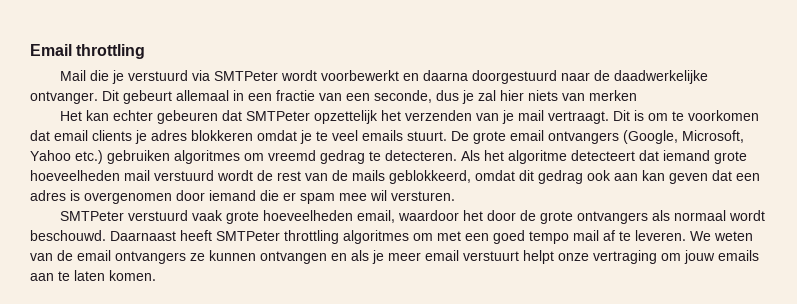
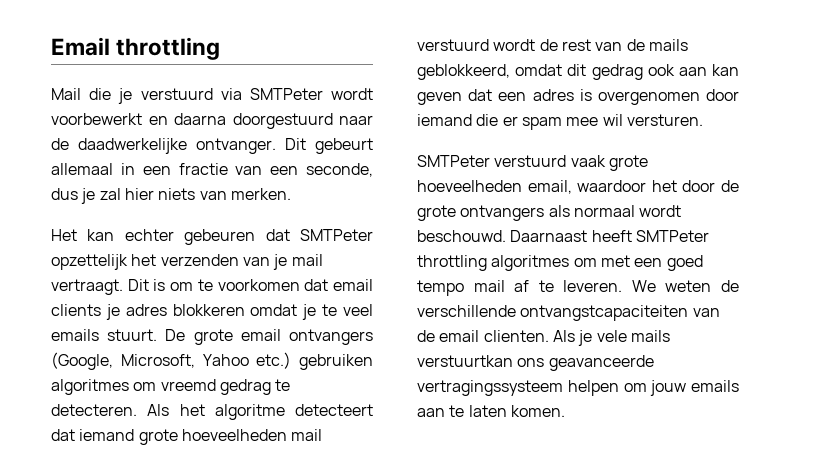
[589,90,637,101] merken -> [230,188,291,200] merken.
[30,250,657,264] van de email ontvangers ze kunnen ontvangen en als je meer email verstuurt helpt onze vertraging -> [721,280,739,292] [417,305,720,321] [417,330,670,346] [417,355,654,371] [417,380,619,396] de verschillende ontvangstcapaciteiten van de email clienten. Als je vele mails verstuurtkan ons geavanceerde vertragingssysteem helpen

